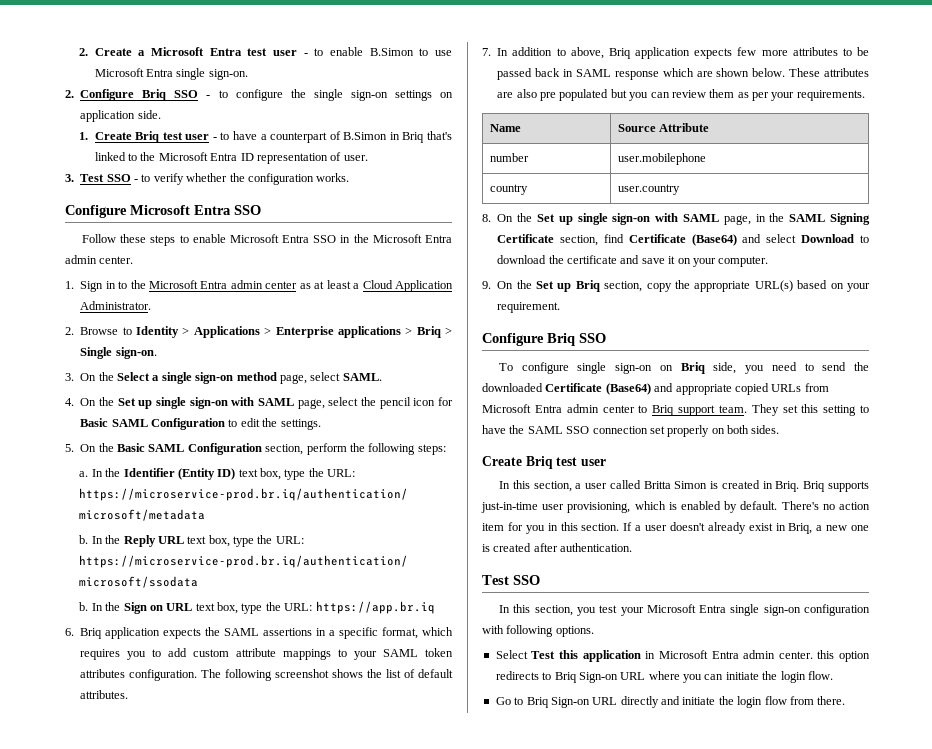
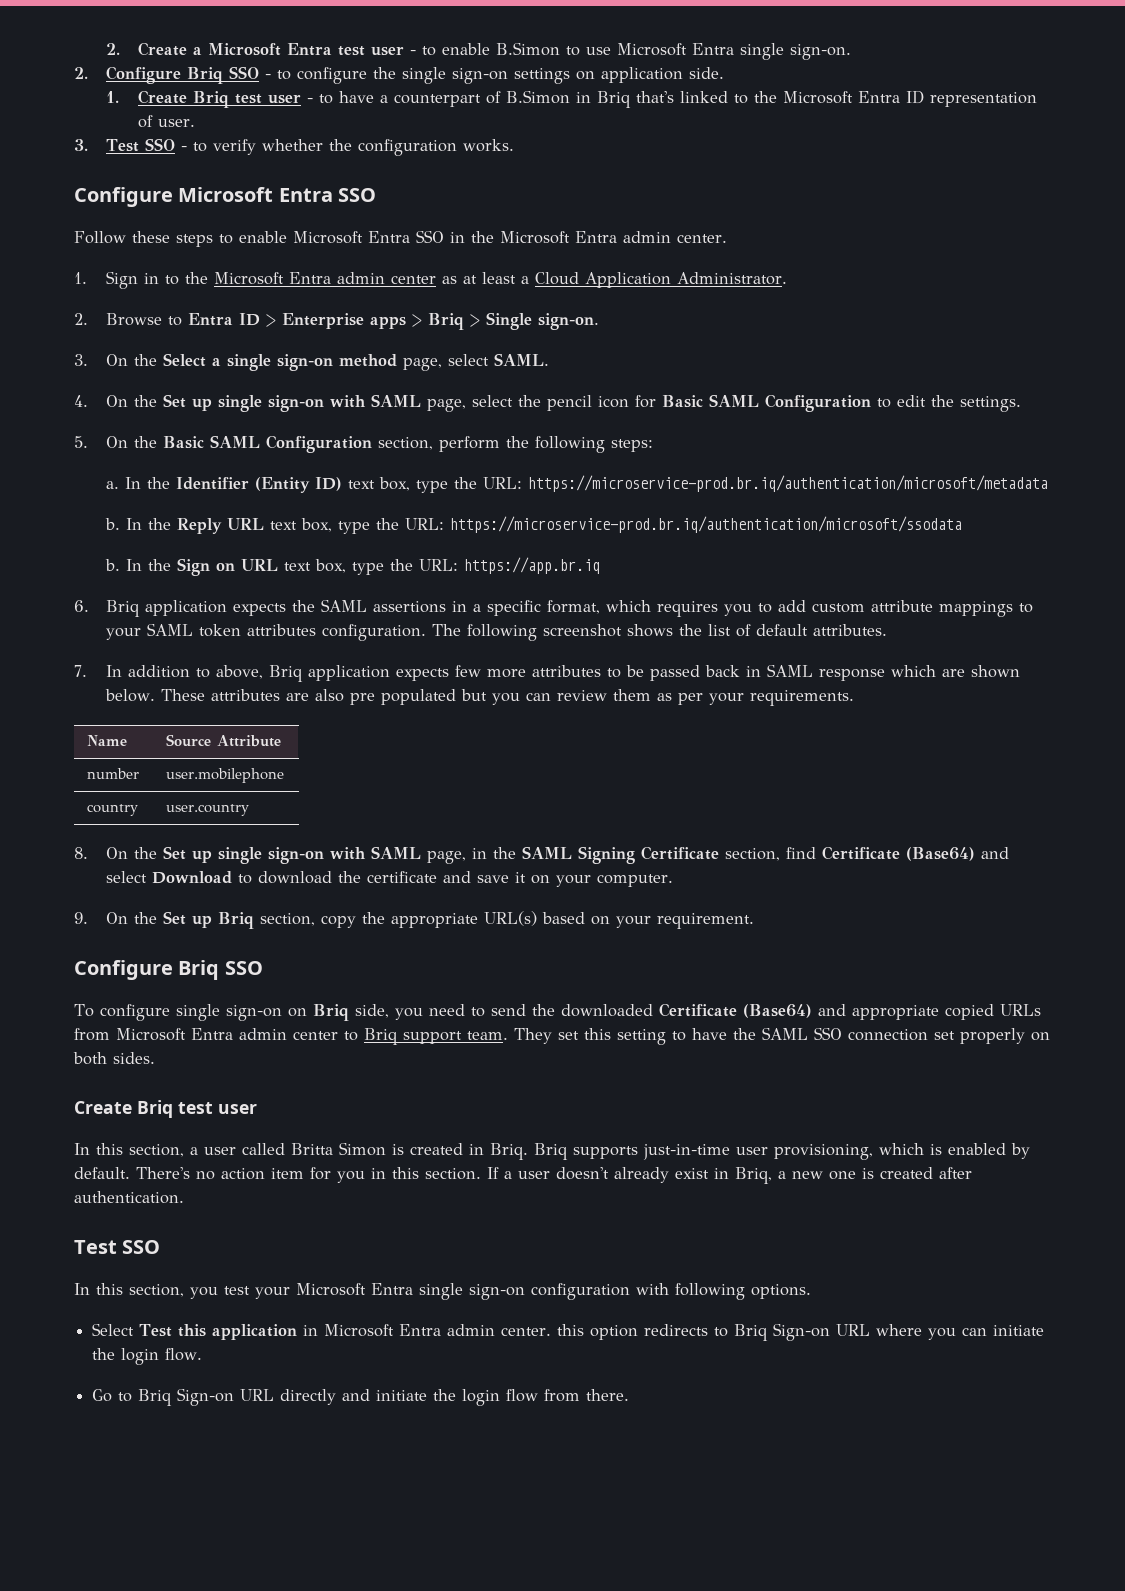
[136,326,260,338] Identity > Applications -> [187,313,260,326] Entra ID
[337,326,401,338] applications -> [369,316,406,329] apps

